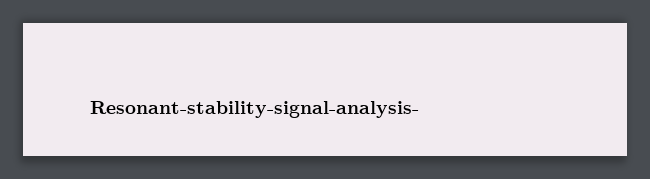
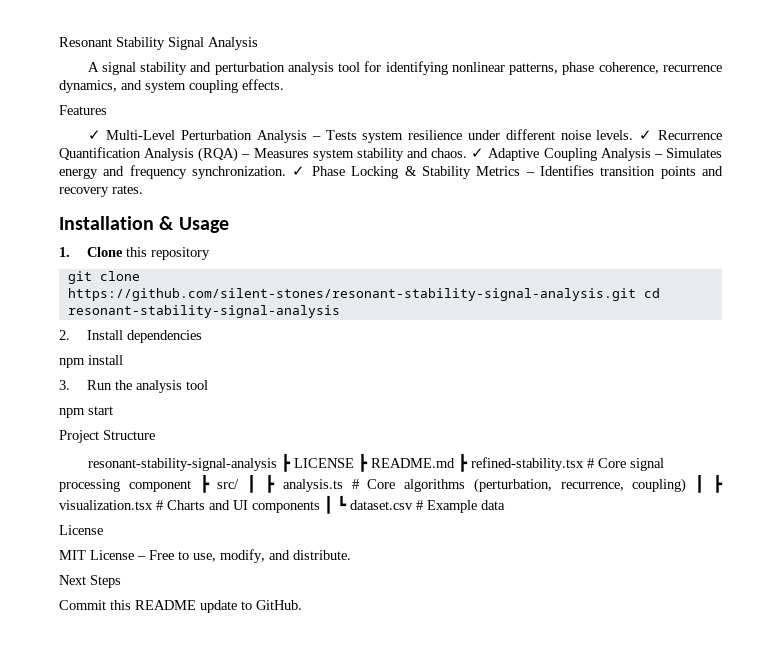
[90,101,419,118] Resonant-stability-signal-analysis- -> [59,37,258,50] [87,61,723,75] [59,79,284,93] [59,105,107,115] [87,129,722,143] [59,147,722,162] [59,165,723,179] [59,185,143,197] [59,216,229,233] [59,247,211,260] [67,271,140,284] [67,288,660,301] [67,305,340,318] [59,330,203,343] [59,355,123,368] [59,380,209,393] [59,406,113,418] [59,430,155,443] [87,453,664,472] [59,474,724,493] [59,495,505,514] [59,525,103,535] [59,549,351,563] [59,575,121,588] [59,600,302,613] Resonant Stability Signal Analysis // A signal stability and perturbation analysis tool for identifying nonlinear patterns, phase coherence, recurrence dynamics, and system coupling effects. // Features // ✓ Multi-Level Perturbation Analysis – Tests system resilience under different noise levels. ✓ Recurrence Quantification Analysis (RQA) – Measures system stability and chaos. ✓ Adaptive Coupling Analysis – Simulates energy and frequency synchronization. ✓ Phase Locking & Stability Metrics – Identifies transition points and recovery rates. // Installation & Usage // 1. Clone this repository // git clone https://github.com/silent-stones/resonant-stability-signal-analysis.git cd resonant-stability-signal-analysis // 2. Install dependencies // npm install // 3. Run the analysis tool // npm start // Project Structure // resonant-stability-signal-analysis ┣ LICENSE ┣ README.md ┣ refined-stability.tsx # Core signal processing component ┣ src/ ┃ ┣ analysis.ts # Core algorithms (perturbation, recurrence, coupling) ┃ ┣ visualization.tsx # Charts and UI components ┃ ┗ dataset.csv # Example data // License // MIT License – Free to use, modify, and distribute. // Next Steps // Commit this README update to GitHub.

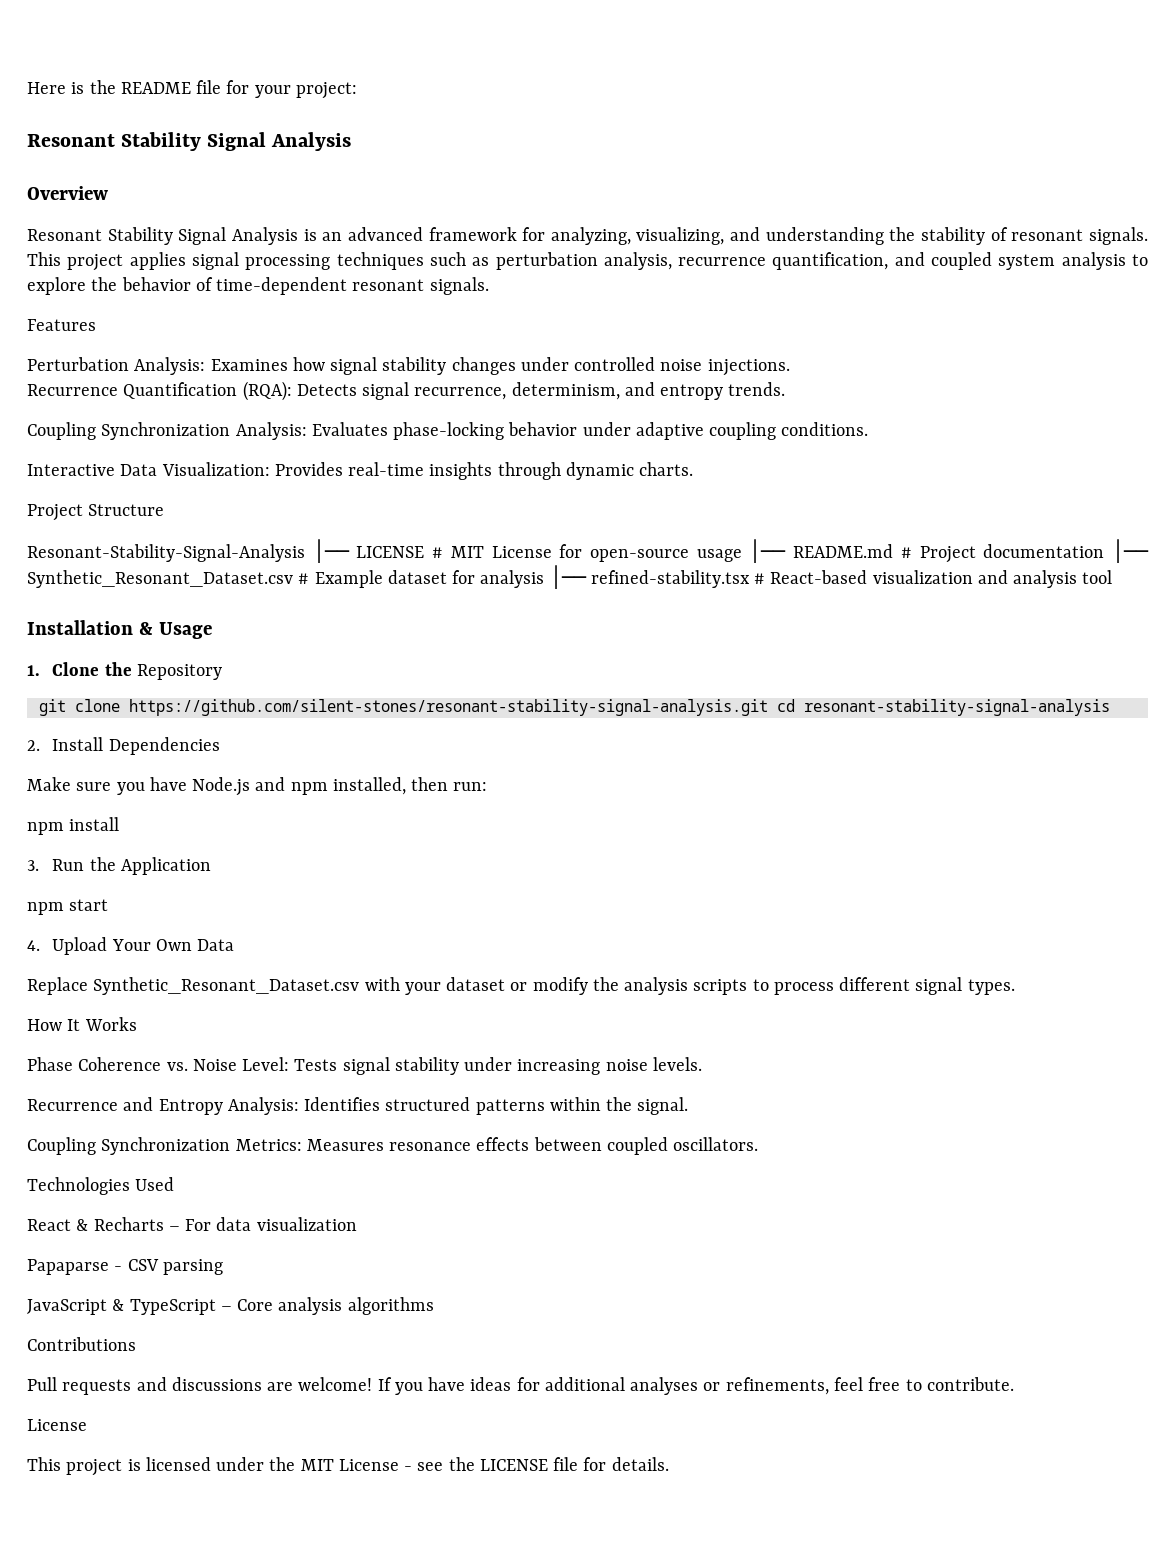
[59,37,258,50] [87,61,723,75] [59,79,284,93] [59,105,107,115] [87,129,722,143] [59,147,722,162] [59,165,723,179] [59,185,143,197] Resonant Stability Signal Analysis // A signal stability and perturbation analysis tool for identifying nonlinear patterns, phase coherence, recurrence dynamics, and system coupling effects. // Features // ✓ Multi-Level Perturbation Analysis – Tests system resilience under different noise levels. ✓ Recurrence Quantification Analysis (RQA) – Measures system stability and chaos. ✓ Adaptive Coupling Analysis – Simulates energy and frequency synchronization. ✓ Phase Locking & Stability Metrics – Identifies transition points and recovery rates. -> [27,80,357,99] [27,132,352,151] [27,186,108,200] [27,227,1148,245] [27,252,1148,271] [27,277,489,295] [27,319,96,331] [27,357,790,376] [27,381,786,401] [27,422,869,440] [27,462,694,480] [27,504,165,521] [27,539,1149,563] [27,565,1113,589] Here is the README file for your project: // Resonant Stability Signal Analysis // Overview // Resonant Stability Signal Analysis is an advanced framework for analyzing, visualizing, and understanding the stability of resonant signals. This project applies signal processing techniques such as perturbation analysis, recurrence quantification, and coupled system analysis to explore the behavior of time-dependent resonant signals. // Features // Perturbation Analysis: Examines how signal stability changes under controlled noise injections. // Recurrence Quantification (RQA): Detects signal recurrence, determinism, and entropy trends. // Coupling Synchronization Analysis: Evaluates phase-locking behavior under adaptive coupling conditions. // Interactive Data Visualization: Provides real-time insights through dynamic charts. // Project Structure // Resonant-Stability-Signal-Analysis │── LICENSE # MIT License for open-source usage │── README.md # Project documentation │── Synthetic_Resonant_Dataset.csv # Example dataset for analysis │── refined-stability.tsx # React-based visualization and analysis tool
[126,247,211,260] this repository -> [104,662,222,680] the Repository
[127,330,203,343] dependencies -> [108,737,220,755] [27,777,488,796] Dependencies // Make sure you have Node.js and npm installed, then run:
[136,380,209,393] analysis tool -> [120,857,211,875] Application
[59,430,155,443] [87,453,664,472] [59,474,724,493] [59,495,505,514] [59,525,103,535] [59,549,351,563] [59,575,121,588] [59,600,302,613] Project Structure // resonant-stability-signal-analysis ┣ LICENSE ┣ README.md ┣ refined-stability.tsx # Core signal processing component ┣ src/ ┃ ┣ analysis.ts # Core algorithms (perturbation, recurrence, coupling) ┃ ┣ visualization.tsx # Charts and UI components ┃ ┗ dataset.csv # Example data // License // MIT License – Free to use, modify, and distribute. // Next Steps // Commit this README update to GitHub. -> [27,937,235,955] [27,977,1015,995] [27,1017,137,1031] [27,1057,702,1075] [27,1097,689,1115] [27,1137,759,1155] [27,1177,175,1195] [27,1217,357,1231] [27,1259,223,1275] [27,1297,434,1315] [27,1337,136,1351] [27,1377,1014,1395] [27,1419,87,1431] [27,1457,669,1476] 4. Upload Your Own Data // Replace Synthetic_Resonant_Dataset.csv with your dataset or modify the analysis scripts to process different signal types. // How It Works // Phase Coherence vs. Noise Level: Tests signal stability under increasing noise levels. // Recurrence and Entropy Analysis: Identifies structured patterns within the signal. // Coupling Synchronization Metrics: Measures resonance effects between coupled oscillators. // Technologies Used // React & Recharts – For data visualization // Papaparse - CSV parsing // JavaScript & TypeScript – Core analysis algorithms // Contributions // Pull requests and discussions are welcome! If you have ideas for additional analyses or refinements, feel free to contribute. // License // This project is licensed under the MIT License - see the LICENSE file for details.

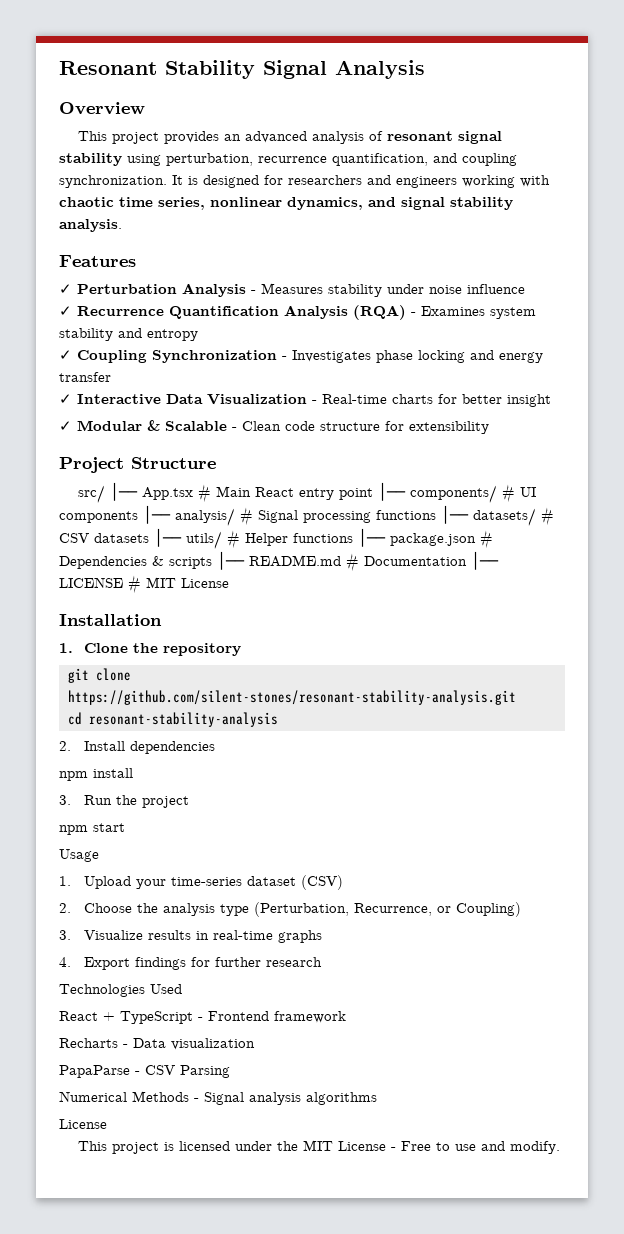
[27,80,357,99] Here is the README file for your project: // -> (59, 68) none
[27,227,1148,245] [27,252,1148,271] [27,277,489,295] [27,319,96,331] [27,357,790,376] [27,381,620,401] Resonant Stability Signal Analysis is an advanced framework for analyzing, visualizing, and understanding the stability of resonant signals. This project applies signal processing techniques such as perturbation analysis, recurrence quantification, and coupled system analysis to explore the behavior of time-dependent resonant signals. // Features // Perturbation Analysis: Examines how signal stability changes under controlled noise injections. // Recurrence Quantification (RQA): Detects signal recurrence, determinism, -> [78,131,503,144] [59,153,517,166] [59,175,550,188] [59,197,513,210] [59,219,122,232] [59,255,136,267] [59,283,525,297] [59,305,536,320] [59,328,113,341] This project provides an advanced analysis of resonant signal stability using perturbation, recurrence quantification, and coupling synchronization. It is designed for researchers and engineers working with chaotic time series, nonlinear dynamics, and signal stability analysis. // Features // ✓ Perturbation Analysis - Measures stability under noise influence // ✓ Recurrence Quantification Analysis (RQA) - Examines system stability
[728,382,786,396] [27,422,869,440] [27,462,694,480] [27,504,165,521] [27,544,305,562] trends. // Coupling Synchronization Analysis: Evaluates phase-locking behavior under adaptive coupling conditions. // Interactive Data Visualization: Provides real-time insights through dynamic charts. // Project Structure // Resonant-Stability-Signal-Analysis -> [59,350,543,363] [59,372,111,382] [59,394,551,407] [59,420,489,434] [59,457,216,473] [78,482,537,503] [59,505,554,526] [59,528,493,549] [59,551,467,572] // ✓ Coupling Synchronization - Investigates phase locking and energy transfer // ✓ Interactive Data Visualization - Real-time charts for better insight // ✓ Modular & Scalable - Clean code structure for extensibility // Project Structure // src/ │── App.tsx # Main React entry point │── components/ # UI components │── analysis/ # Signal processing functions │── datasets/ # CSV datasets │── utils/ # Helper functions │── package.json # Dependencies & scripts │── README.md # Documentation
[559,539,1149,563] [27,565,1113,589] for open-source usage │── README.md # Project documentation │── Synthetic_Resonant_Dataset.csv # Example dataset for analysis │── refined-stability.tsx # React-based visualization and analysis tool -> (229, 583) none
[138,622,212,639] & Usage -> (162, 620) none
[136,664,222,680] Repository -> [163,643,242,656] repository
[128,699,1110,716] https://github.com/silent-stones/resonant-stability-signal-analysis.git cd resonant-stability-signal-analysis -> [67,690,516,705] [67,712,278,727] https://github.com/silent-stones/resonant-stability-analysis.git // cd resonant-stability-analysis
[108,737,220,755] [27,777,488,796] Dependencies // Make sure you have Node.js and npm installed, then run: -> [130,741,216,754] dependencies
[120,857,211,875] Application -> [142,796,190,808] project
[27,937,235,955] [27,977,1015,995] [27,1017,137,1031] [27,1057,702,1075] [27,1097,689,1115] [27,1137,759,1155] [27,1177,175,1195] [27,1217,252,1231] 4. Upload Your Own Data // Replace Synthetic_Resonant_Dataset.csv with your dataset or modify the analysis scripts to process different signal types. // How It Works // Phase Coherence vs. Noise Level: Tests signal stability under increasing noise levels. // Recurrence and Entropy Analysis: Identifies structured patterns within the signal. // Coupling Synchronization Metrics: Measures resonance effects between coupled oscillators. // Technologies Used // React & Recharts – For data -> [59,849,99,862] [59,875,344,890] [59,902,522,917] [59,930,323,943] [59,957,323,970] [59,984,182,997] [59,1011,346,1024] [59,1038,166,1048] Usage // 1. Upload your time-series dataset (CSV) // 2. Choose the analysis type (Perturbation, Recurrence, or Coupling) // 3. Visualize results in real-time graphs // 4. Export findings for further research // Technologies Used // React + TypeScript - Frontend framework // Recharts - Data
[27,1259,109,1275] Papaparse -> [59,1065,130,1078] PapaParse
[162,1259,223,1275] [27,1297,434,1315] [27,1337,136,1351] [27,1377,1014,1395] parsing // JavaScript & TypeScript – Core analysis algorithms // Contributions // Pull requests and discussions are welcome! If you have ideas for additional analyses or refinements, feel free to contribute. -> [180,1065,230,1078] [59,1091,377,1105] Parsing // Numerical Methods - Signal analysis algorithms
[417,1457,669,1471] see the LICENSE file for details. -> [401,1141,561,1154] Free to use and modify.

